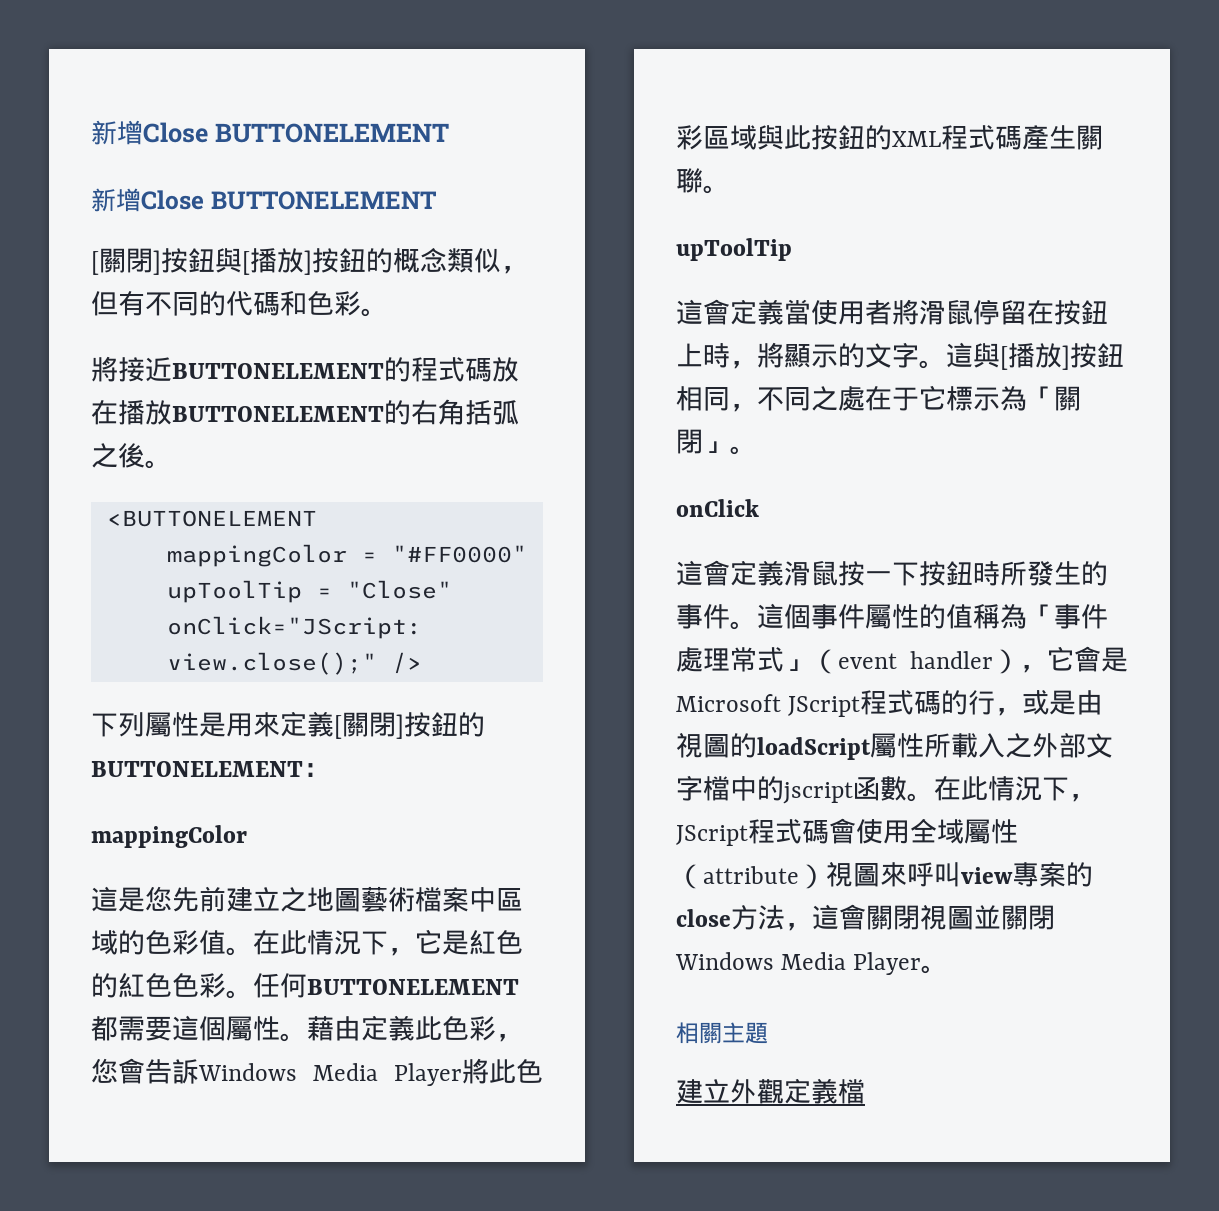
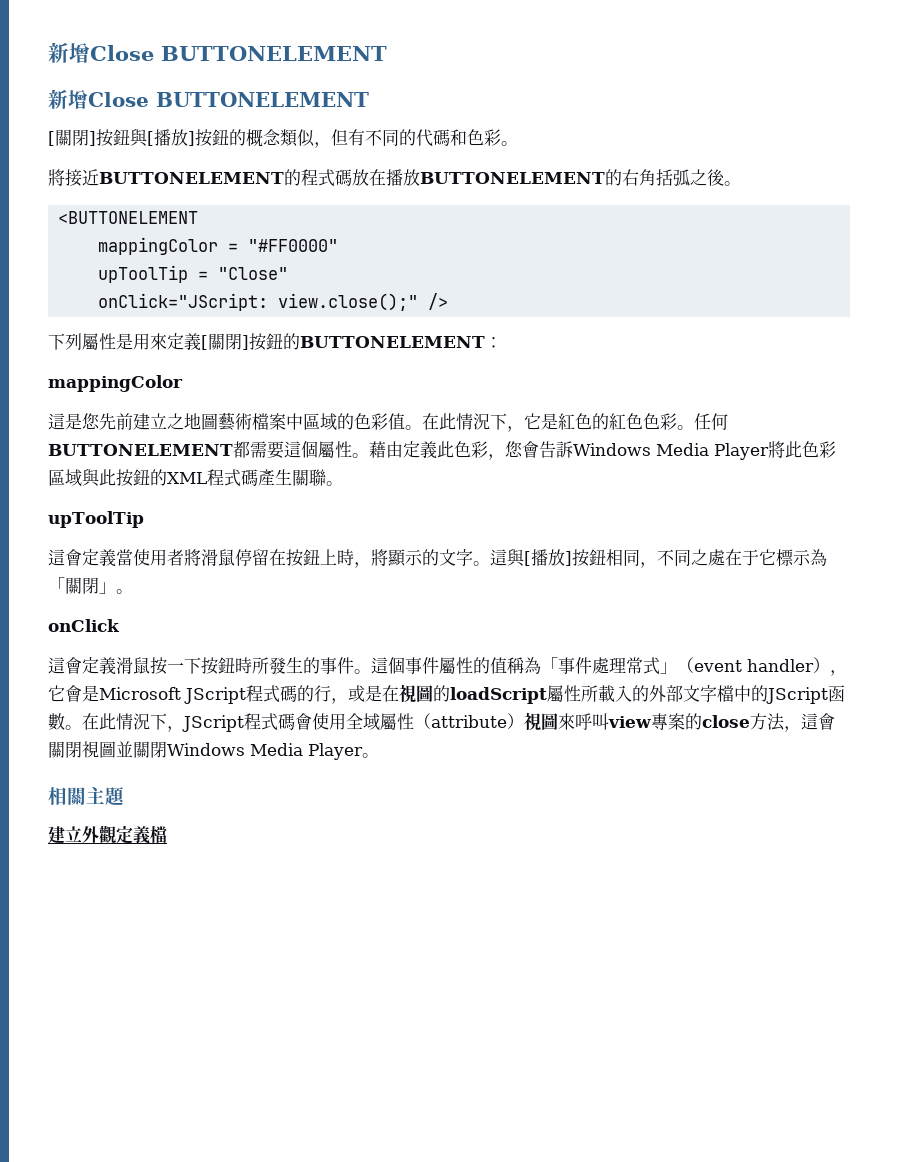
[1076,690,1104,715] 由 -> [382,685,399,702] 在
[1005,733,1032,758] 之 -> [632,685,649,702] 的
[783,782,853,804] jscript -> [766,687,828,704] JScript

